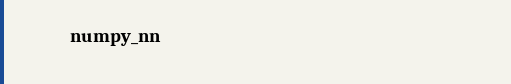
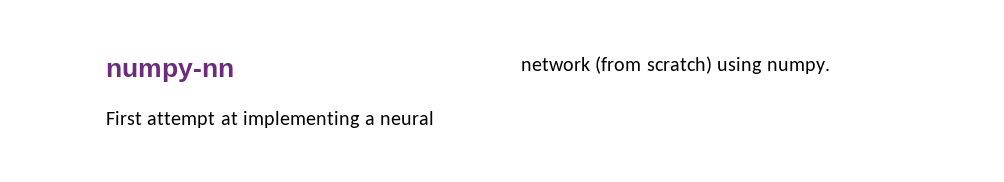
[70,33,161,46] numpy_nn -> [106,63,234,82] [106,111,434,128] [521,56,830,74] numpy-nn // First attempt at implementing a neural network (from scratch) using numpy.

